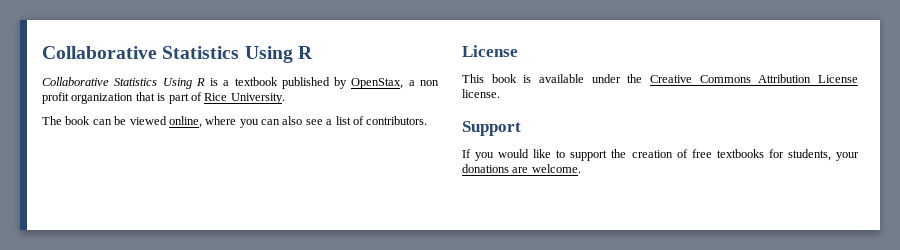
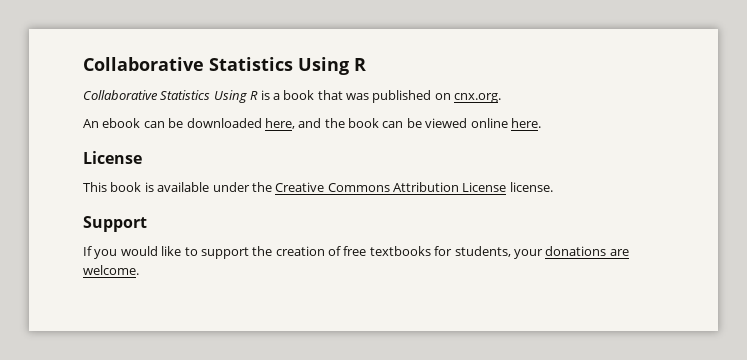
[234,77,439,89] [42,92,285,104] [42,116,428,128] textbook published by OpenStax, a non profit organization that is part of Rice University. // The book can be viewed online, where you can also see a list of contributors. -> [283,90,502,103] [83,118,541,129] book that was published on cnx.org. // An ebook can be downloaded here, and the book can be viewed online here.

